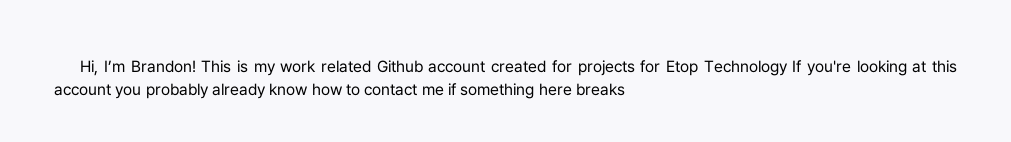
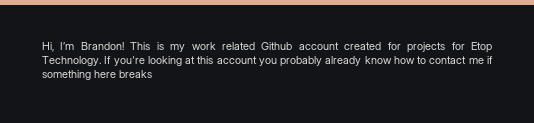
[703,60,788,76] Technology -> [42,56,101,66] Technology.

